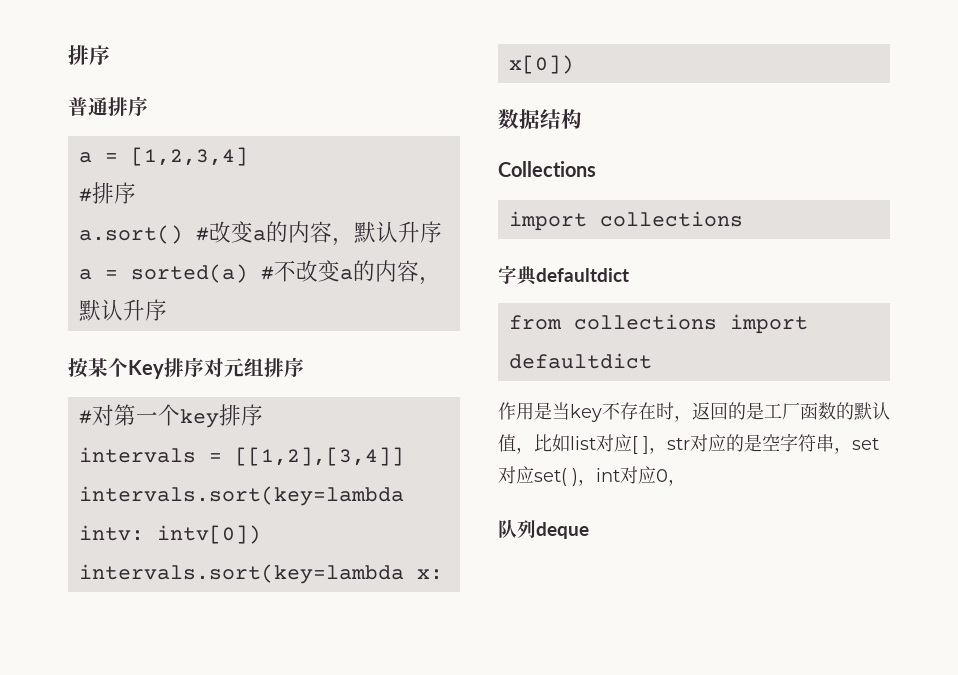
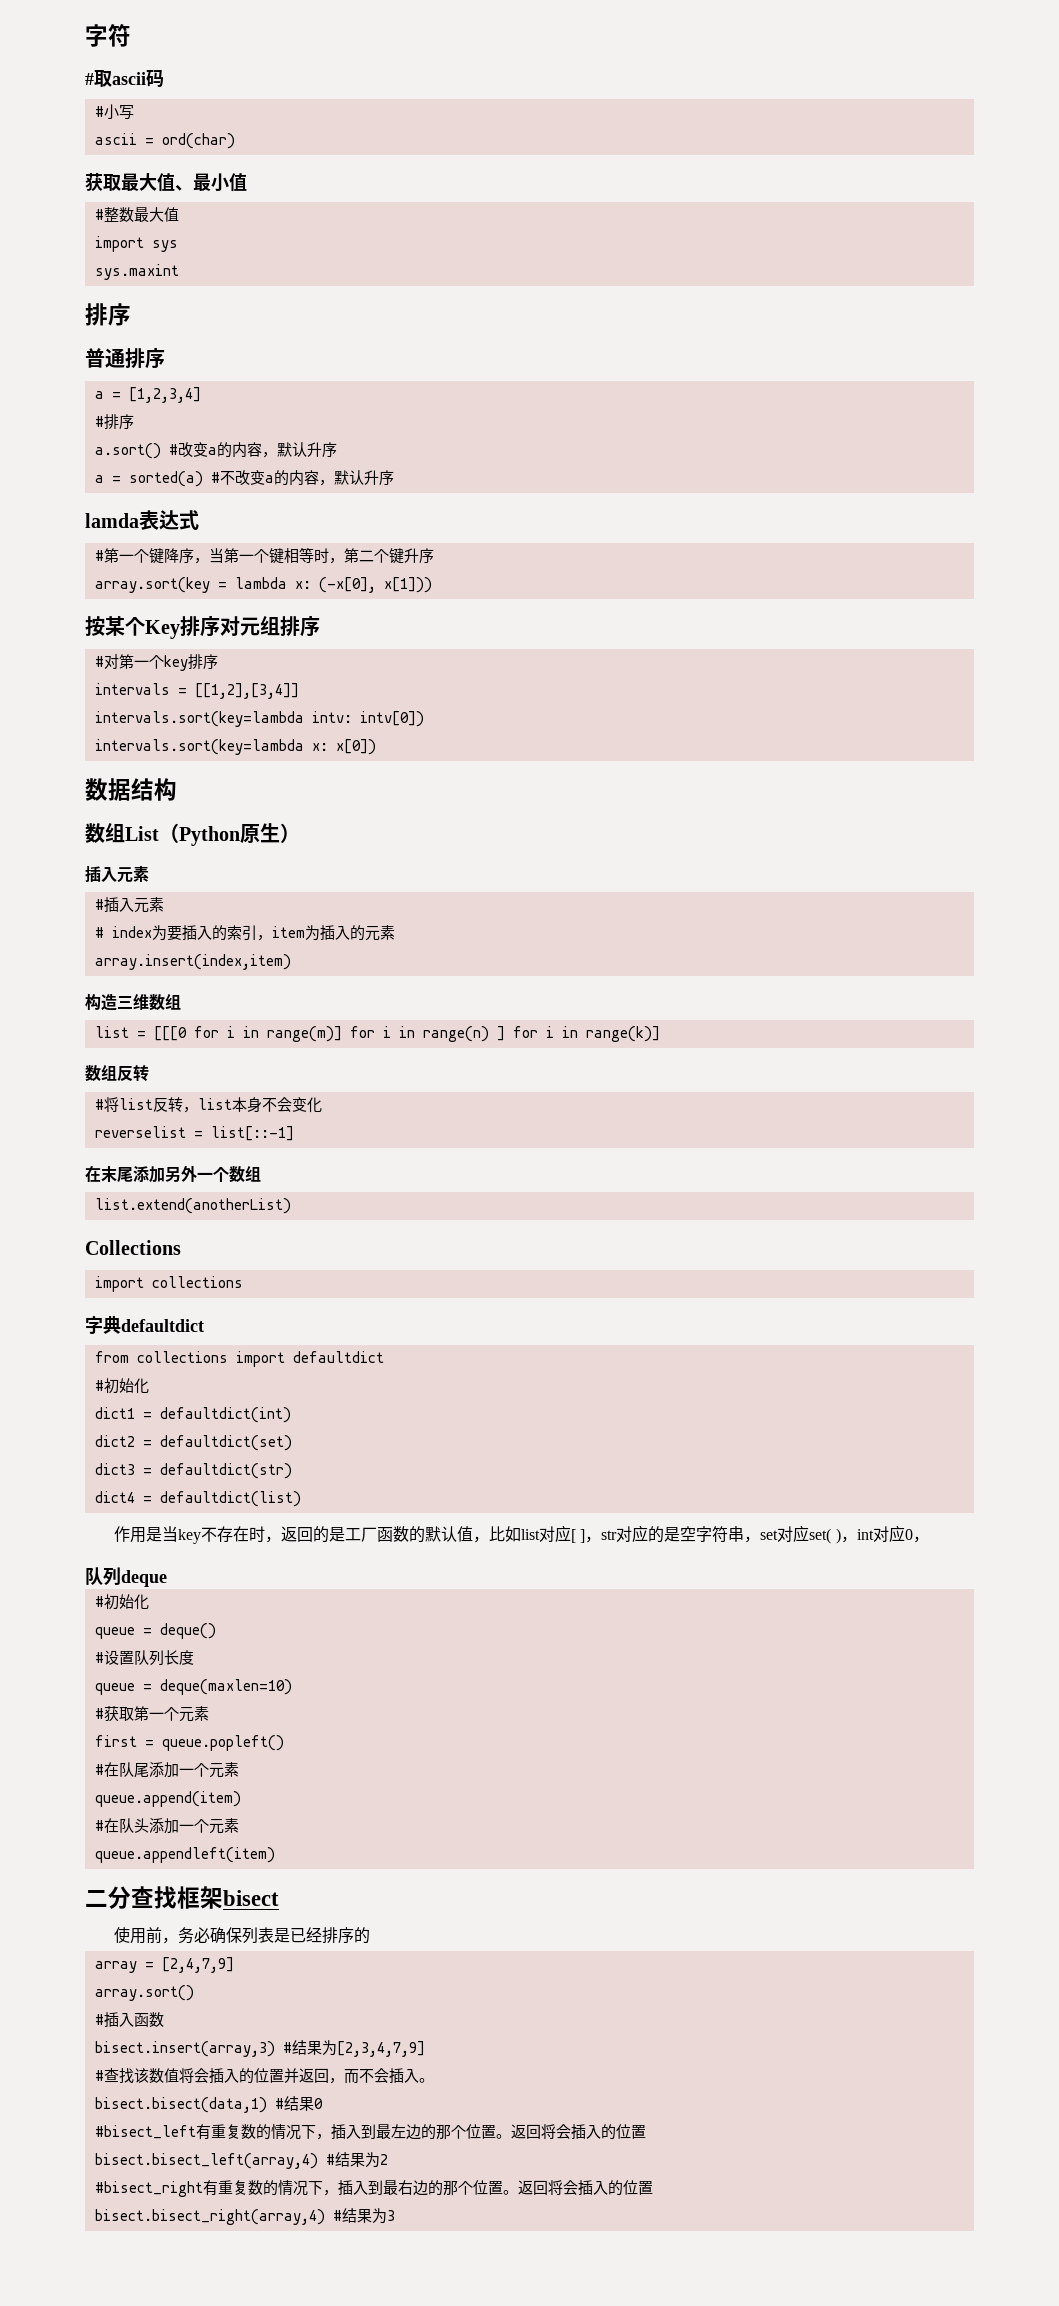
(68, 55) none -> [85,24,131,47] [85,69,164,87] [94,104,134,120] [94,133,235,149] [85,172,247,192] [94,207,179,222] [94,236,178,252] [94,264,179,280] 字符 // #取ascii码 // #小写 // ascii = ord(char) // 获取最大值、最小值 // #整数最大值 // import sys // sys.maxint //
(167, 310) none -> [85,510,199,530] [94,547,434,564] [94,577,432,593] // lamda表达式 // #第一个键降序，当第一个键相等时，第二个键升序 // array.sort(key = lambda x: (-x[0], x[1]))
(582, 119) none -> [85,823,300,846] [85,865,149,883] [94,897,164,913] [94,925,395,941] [94,954,291,970] [85,993,181,1011] [94,1026,660,1042] [85,1065,149,1082] [94,1097,322,1113] [94,1126,294,1141] [85,1165,261,1183] [94,1198,291,1214] // 数组List（Python原生） // 插入元素 // #插入元素 // # index为要插入的索引，item为插入的元素 // array.insert(index,item) // 构造三维数组 // list = [[[0 for i in range(m)] for i in range(n) ] for i in range(k)] // 数组反转 // #将list反转，list本身不会变化 // reverselist = list[::-1] // 在末尾添加另外一个数组 // list.extend(anotherList)
(652, 361) none -> [94,1378,149,1394] [94,1407,291,1423] [94,1435,292,1451] [94,1463,292,1479] [94,1491,301,1507] // #初始化 // dict1 = defaultdict(int) // dict2 = defaultdict(set) // dict3 = defaultdict(str) // dict4 = defaultdict(list)
(589, 530) none -> [94,1594,149,1610] [94,1623,216,1639] [94,1650,194,1666] [94,1679,292,1695] [94,1706,209,1722] [94,1735,284,1751] [94,1762,239,1778] [94,1791,241,1807] [94,1818,239,1834] [94,1847,275,1863] [85,1886,279,1909] [114,1927,371,1944] [94,1957,234,1973] [94,1985,194,2001] [94,2012,164,2028] [94,2040,425,2057] [94,2068,434,2084] [94,2096,323,2113] [94,2124,646,2140] [94,2152,388,2169] [94,2180,653,2197] [94,2208,395,2225] // #初始化 // queue = deque() // #设置队列长度 // queue = deque(maxlen=10) // #获取第一个元素 // first = queue.popleft() // #在队尾添加一个元素 // queue.append(item) // #在队头添加一个元素 // queue.appendleft(item) // 二分查找框架bisect // 使用前，务必确保列表是已经排序的 // array = [2,4,7,9] // array.sort() // #插入函数 // bisect.insert(array,3) #结果为[2,3,4,7,9] // #查找该数值将会插入的位置并返回，而不会插入。 // bisect.bisect(data,1) #结果0 // #bisect_left有重复数的情况下，插入到最左边的那个位置。返回将会插入的位置 // bisect.bisect_left(array,4) #结果为2 // #bisect_right有重复数的情况下，插入到最右边的那个位置。返回将会插入的位置 // bisect.bisect_right(array,4) #结果为3

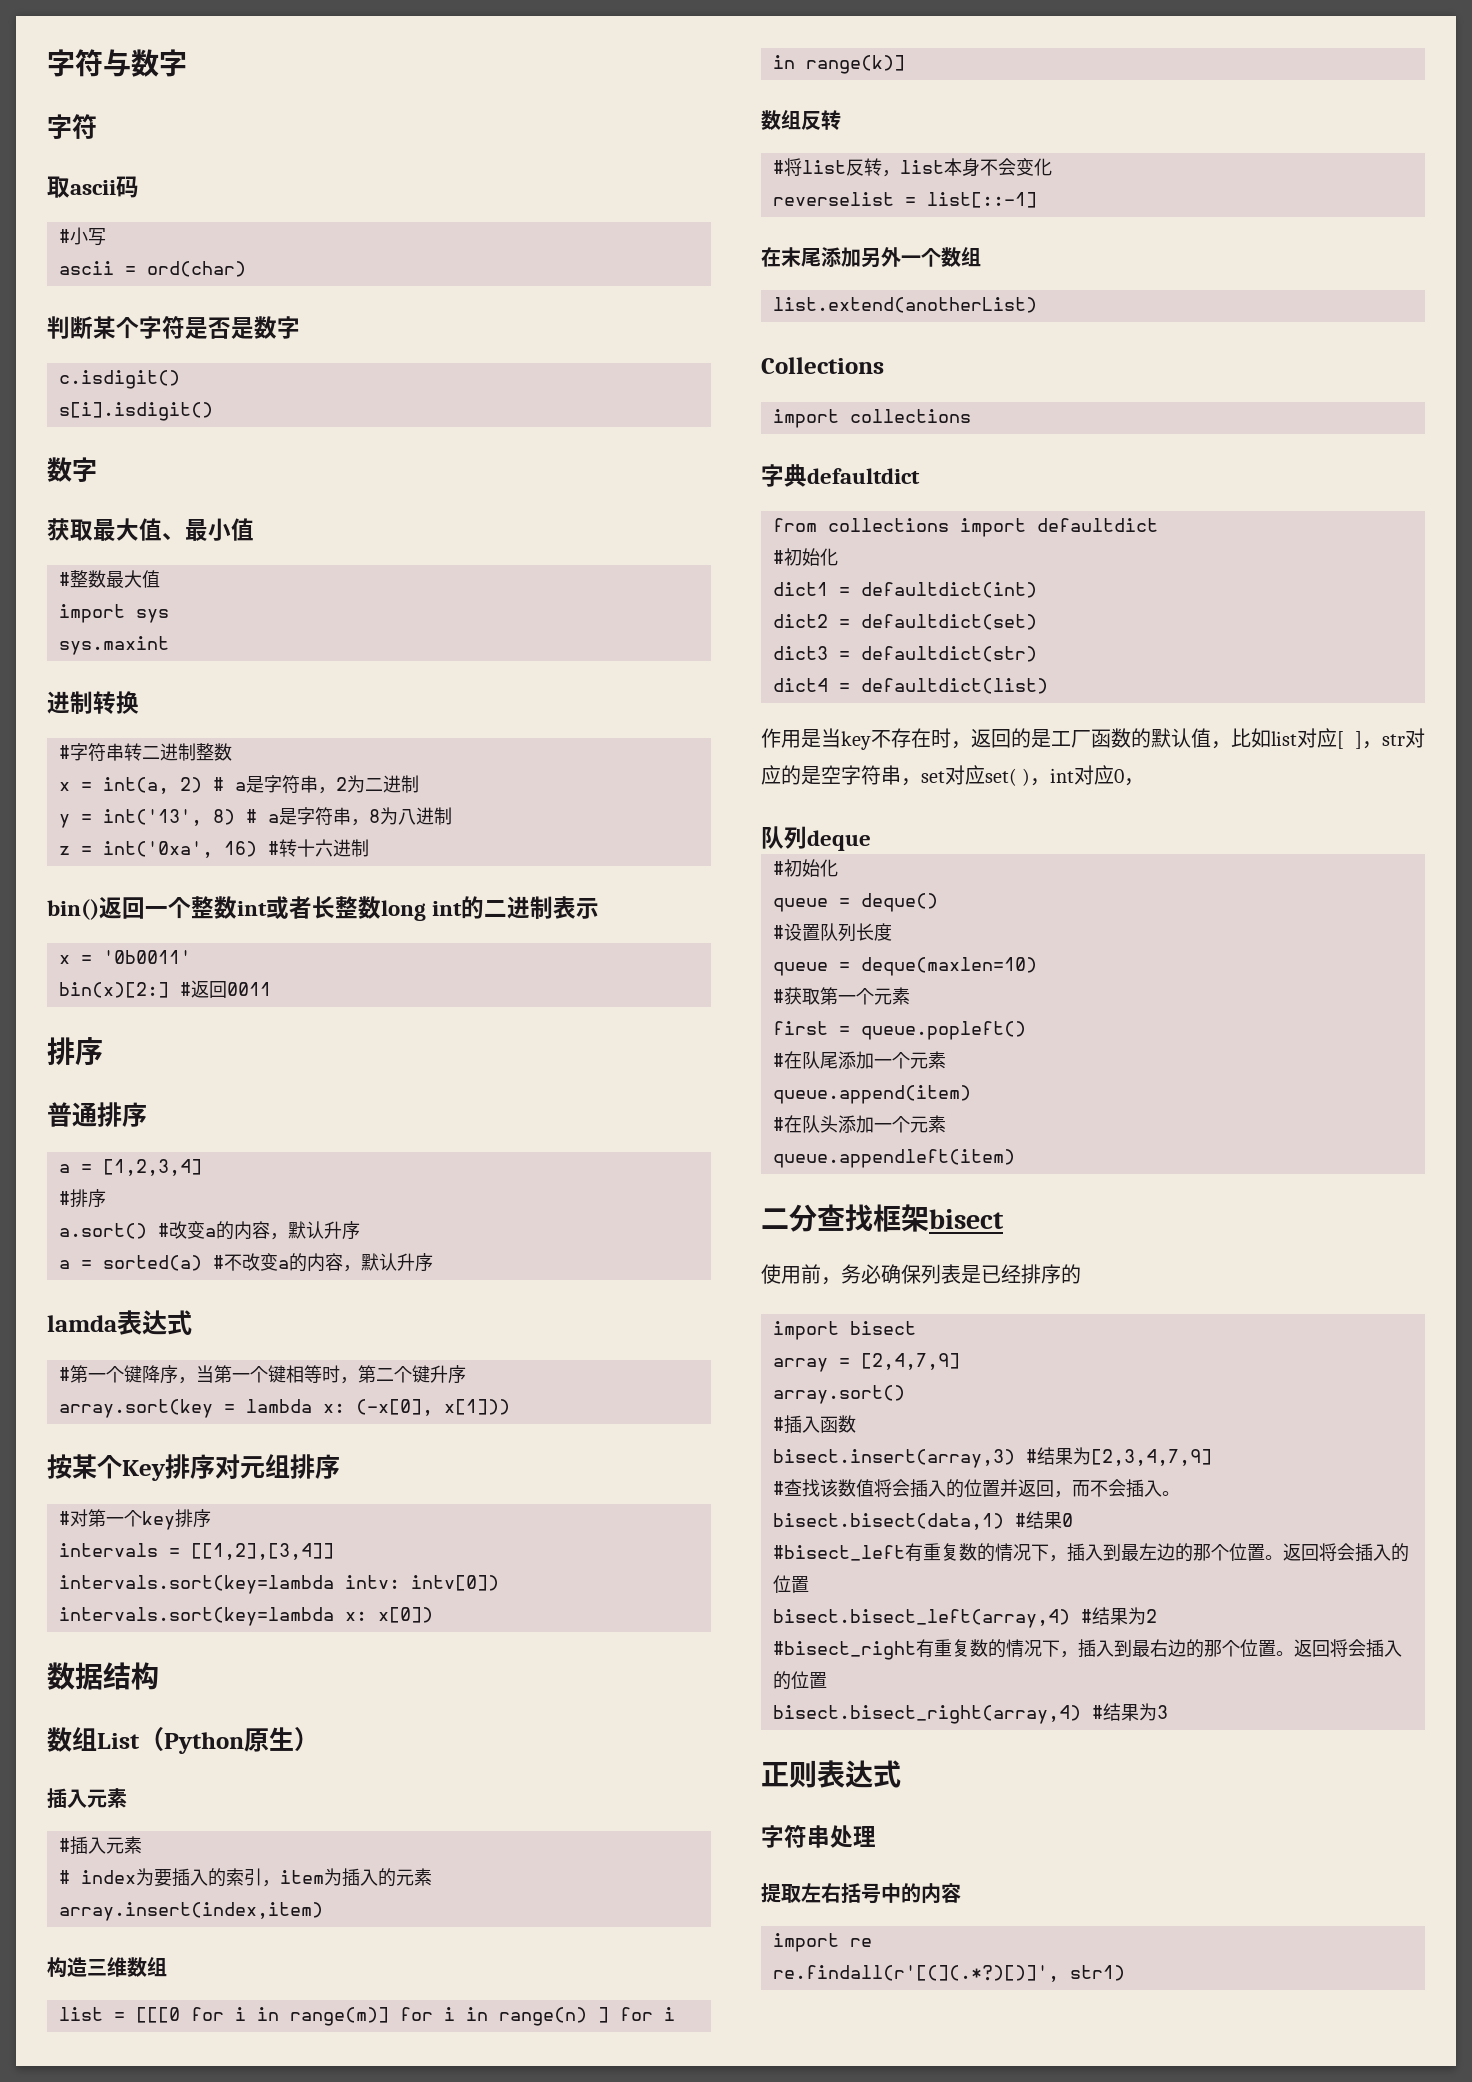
[85,24,131,47] [85,73,94,85] 字符 // # -> [47,49,187,77] [47,114,97,139] 字符与数字 // 字符 //
(235, 141) none -> [47,316,300,339] [59,370,180,389] [59,402,213,421] [47,457,97,482] // 判断某个字符是否是数字 // c.isdigit() // s[i].isdigit() // 数字
(179, 272) none -> [47,691,139,714] [59,743,232,762] [59,775,419,794] [59,807,452,828] [59,839,369,858] [47,896,600,921] [59,950,191,964] [59,980,271,998] // 进制转换 // #字符串转二进制整数 // x = int(a, 2) # a是字符串，2为二进制 // y = int('13', 8) # a是字符串，8为八进制 // z = int('0xa', 16) #转十六进制 // bin()返回一个整数int或者长整数long int的二进制表示 // x = '0b0011' // bin(x)[2:] #返回0011
(371, 1935) none -> [773,1321,916,1340] // import bisect
(395, 2215) none -> [761,1760,901,1788] [761,1825,876,1848] [761,1883,961,1904] [773,1933,872,1952] [773,1965,1125,1982] // 正则表达式 // 字符串处理 // 提取左右括号中的内容 // import re // re.findall(r'[(](.*?)[)]', str1)

